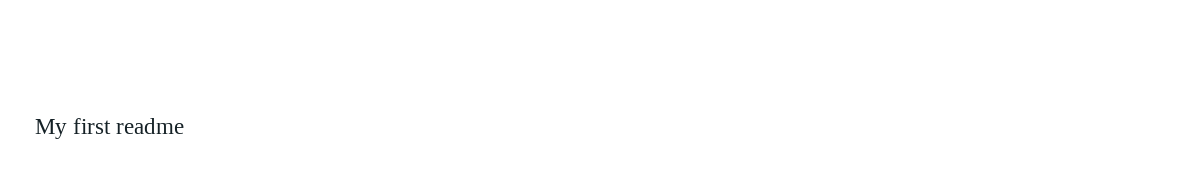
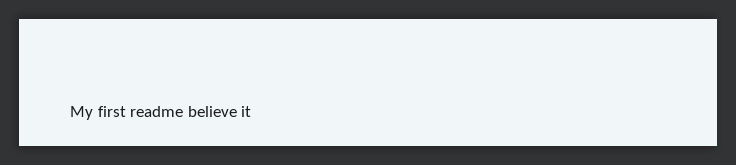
(185, 126) none -> [187,106,252,117] believe it

